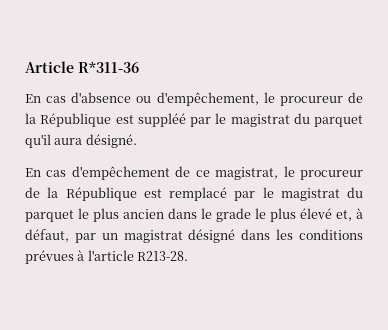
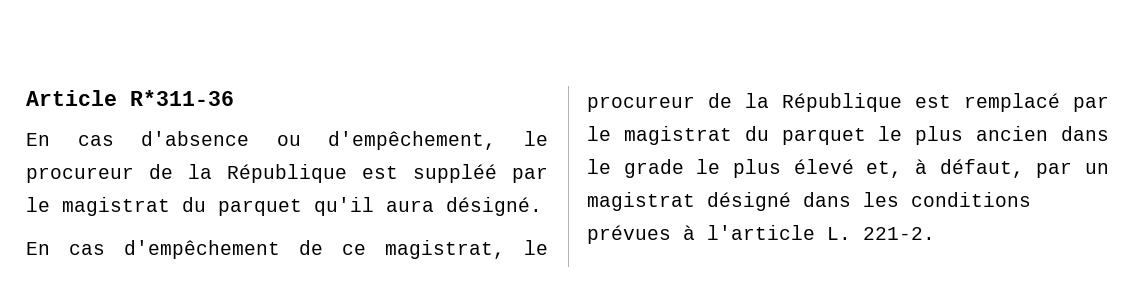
[137,251,189,261] R213-28. -> [827,227,935,240] L. 221-2.

